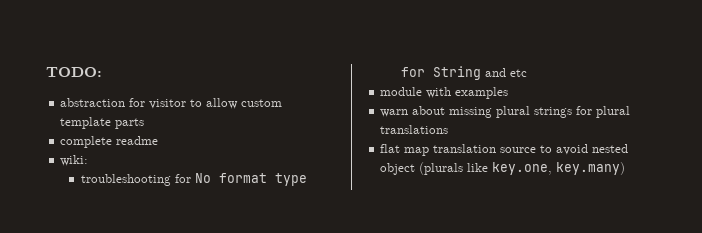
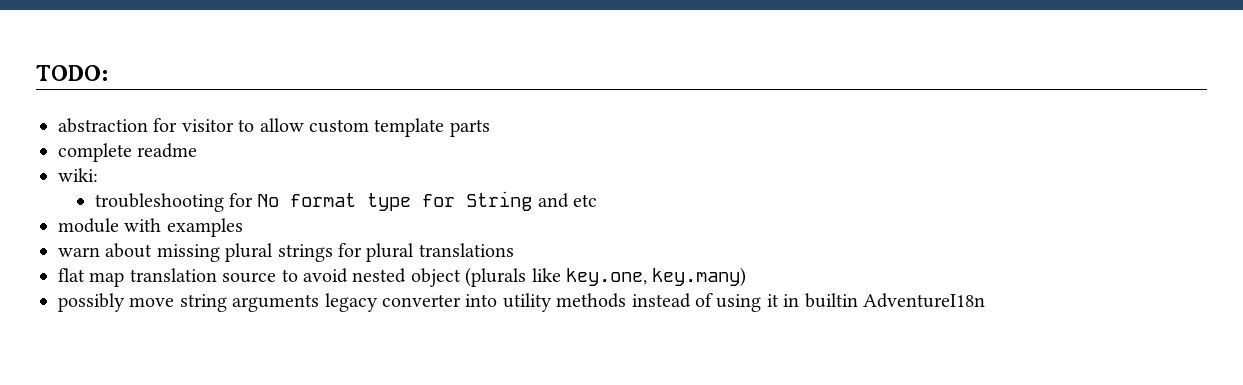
(626, 168) none -> [58,293,985,312] // possibly move string arguments legacy converter into utility methods instead of using it in builtin AdventureI18n

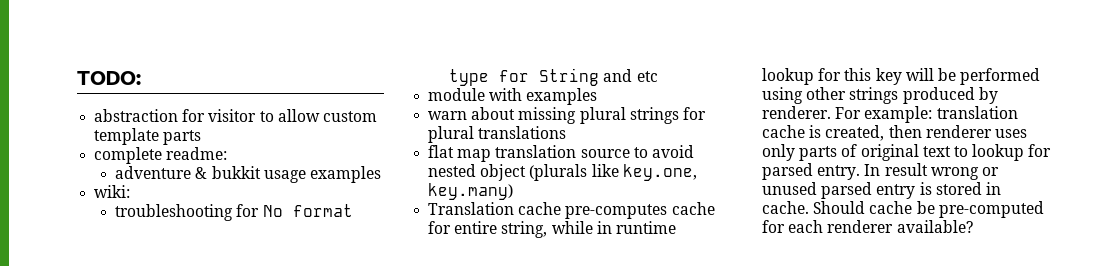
[137,143,198,158] readme -> [166,147,228,160] [115,166,381,183] readme: // adventure & bukkit usage examples
[58,293,985,312] possibly move string arguments legacy converter into utility methods instead of using it in builtin AdventureI18n -> [428,202,715,219] [428,221,676,238] [762,68,1041,85] [762,87,998,104] [762,106,1018,123] [762,125,1027,141] [762,144,1052,161] [762,163,999,180] [762,182,1001,199] [762,201,1044,218] [762,220,973,233] Translation cache pre-computes cache for entire string, while in runtime lookup for this key will be performed using other strings produced by renderer. For example: translation cache is created, then renderer uses only parts of original text to lookup for parsed entry. In result wrong or unused parsed entry is stored in cache. Should cache be pre-computed for each renderer available?

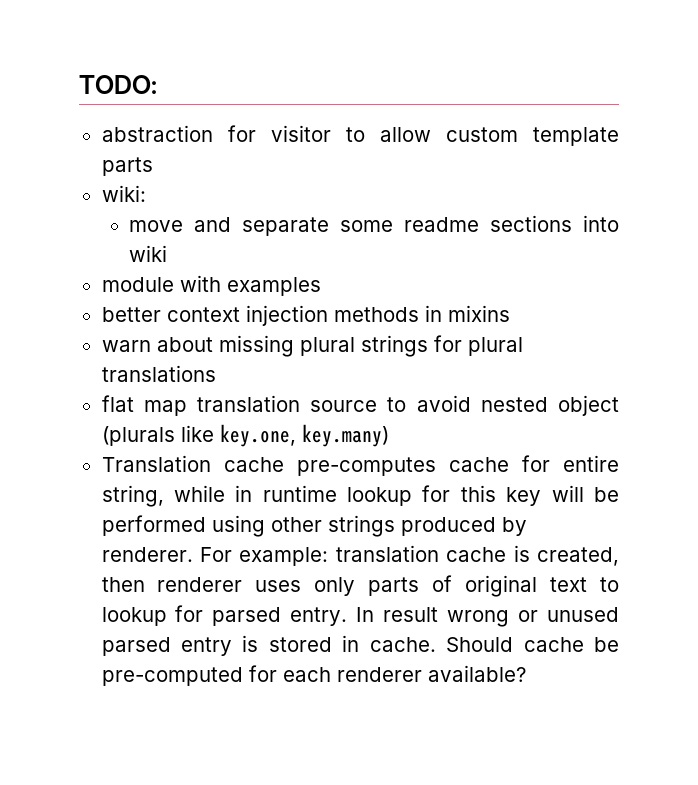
[94,147,228,164] [115,166,381,183] [94,185,131,198] [115,204,353,221] [449,68,658,86] [428,88,598,105] complete readme: // adventure & bukkit usage examples // wiki: // troubleshooting for No format type for String and etc // module with examples -> [101,185,146,202] [129,215,619,236] [129,245,168,262] [101,275,321,296] [101,305,510,326] wiki: // move and separate some readme sections into wiki // module with examples // better context injection methods in mixins

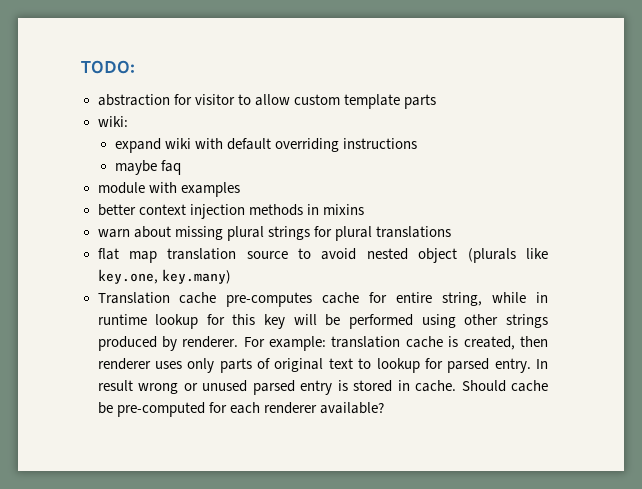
[129,215,619,236] [129,245,168,262] move and separate some readme sections into wiki -> [114,138,417,153] [114,160,181,175] expand wiki with default overriding instructions // maybe faq

